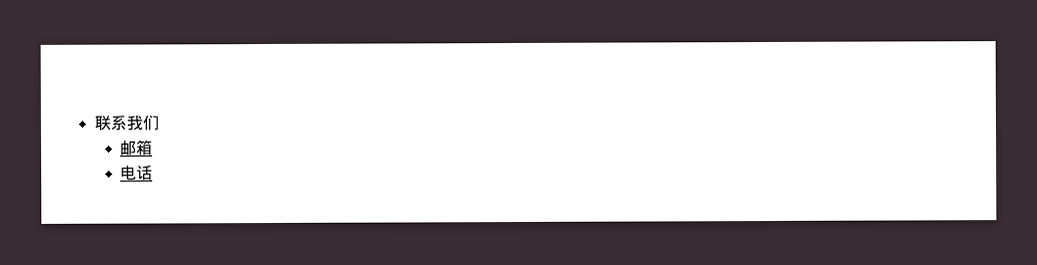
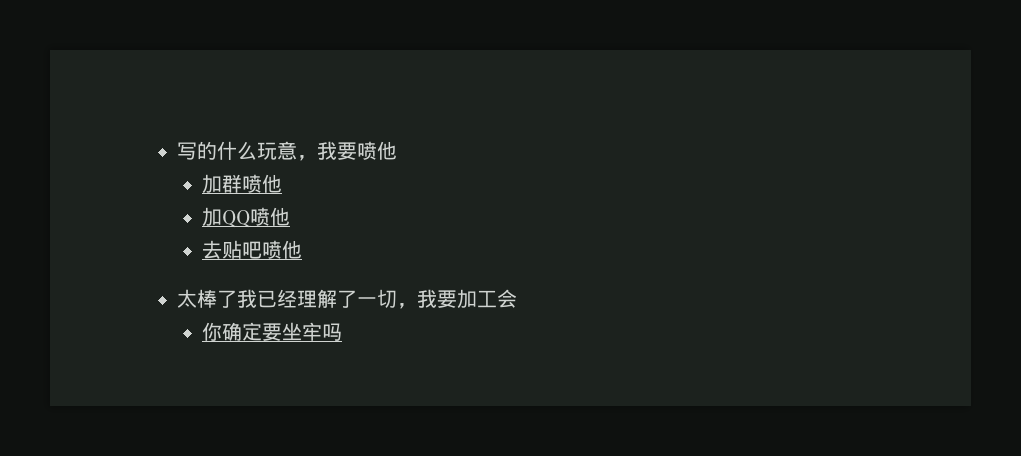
[93,115,159,131] [120,139,154,156] [120,165,154,181] 联系我们 // 邮箱 // 电话 -> [177,141,397,161] [202,174,283,194] [202,207,291,228] [202,240,303,259] [177,289,517,309] [202,322,343,341] 写的什么玩意，我要喷他 // 加群喷他 // 加QQ喷他 // 去贴吧喷他 // 太棒了我已经理解了一切，我要加工会 // 你确定要坐牢吗

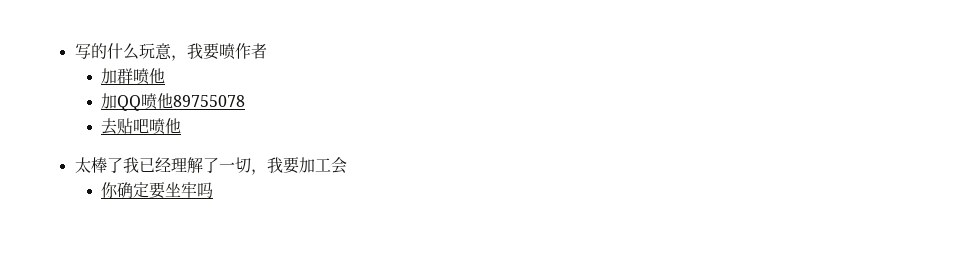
[377,141,397,160] 他 -> [234,43,267,59] 作者
(291, 216) none -> [173,95,246,107] 89755078

